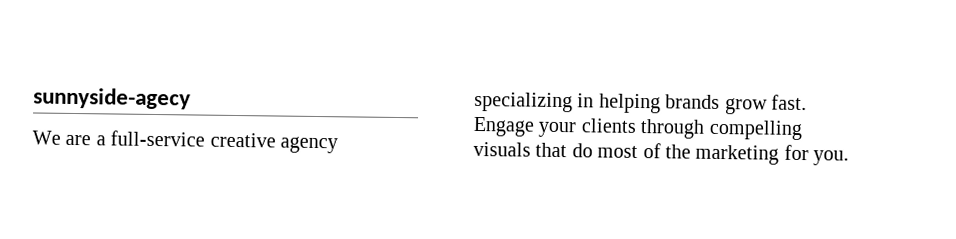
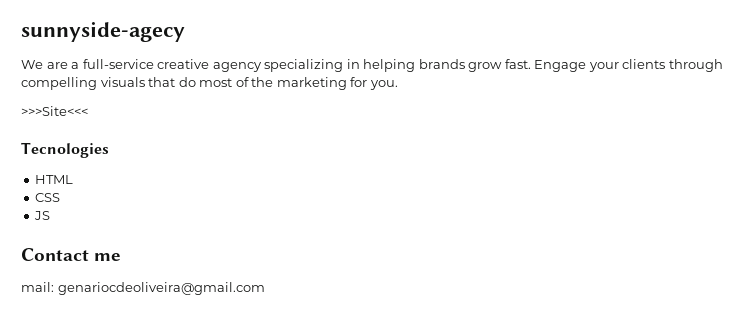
(850, 158) none -> [21,106,88,116] [21,142,109,158] [35,175,74,184] [35,193,61,202] [34,211,51,220] [21,248,122,261] [21,282,265,295] // >>>Site<<< // Tecnologies // HTML // CSS // JS // Contact me // mail: genariocdeoliveira@gmail.com

